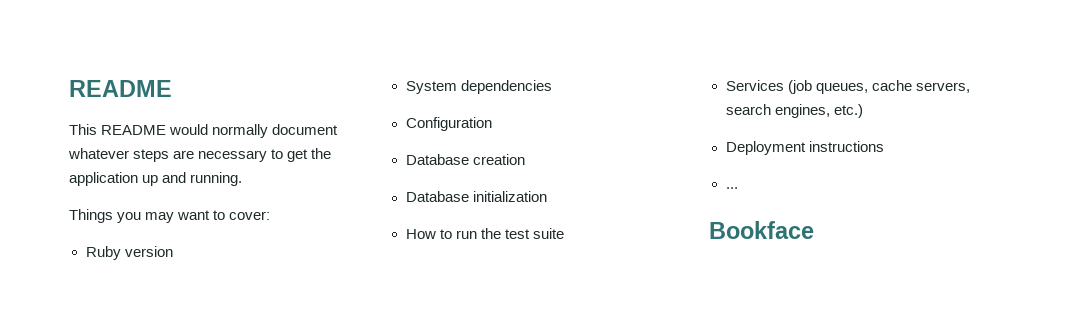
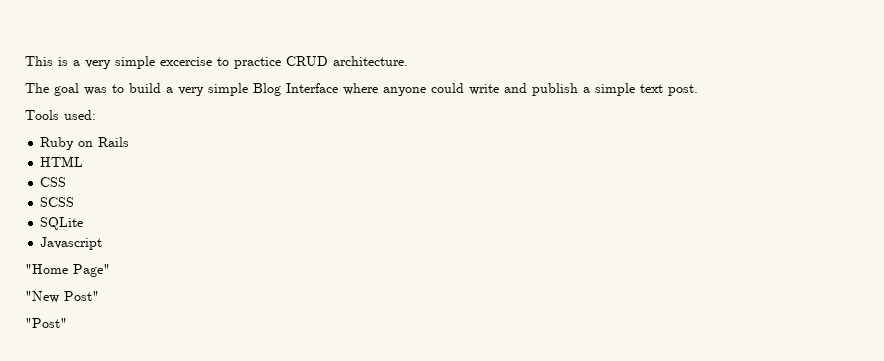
[69,80,172,97] [69,124,339,138] [68,148,332,162] [69,172,243,186] [69,209,271,223] [85,246,173,260] [405,80,552,94] [405,117,492,131] [405,154,525,165] [405,191,547,202] [405,228,564,239] [725,80,970,94] [725,104,863,118] [725,141,884,155] [725,187,738,189] [709,221,814,239] README // This README would normally document whatever steps are necessary to get the application up and running. // Things you may want to cover: // Ruby version // System dependencies // Configuration // Database creation // Database initialization // How to run the test suite // Services (job queues, cache servers, search engines, etc.) // Deployment instructions // ... // Bookface -> [25,56,408,69] [25,83,698,96] [25,110,96,120] [40,137,130,150] [40,156,84,167] [40,177,67,187] [40,197,75,207] [40,217,84,230] [40,237,103,250] [25,264,110,277] [25,291,99,303] [25,318,67,328] This is a very simple excercise to practice CRUD architecture. // The goal was to build a very simple Blog Interface where anyone could write and publish a simple text post. // Tools used: // Ruby on Rails // HTML // CSS // SCSS // SQLite // Javascript // "Home Page" // "New Post" // "Post"

